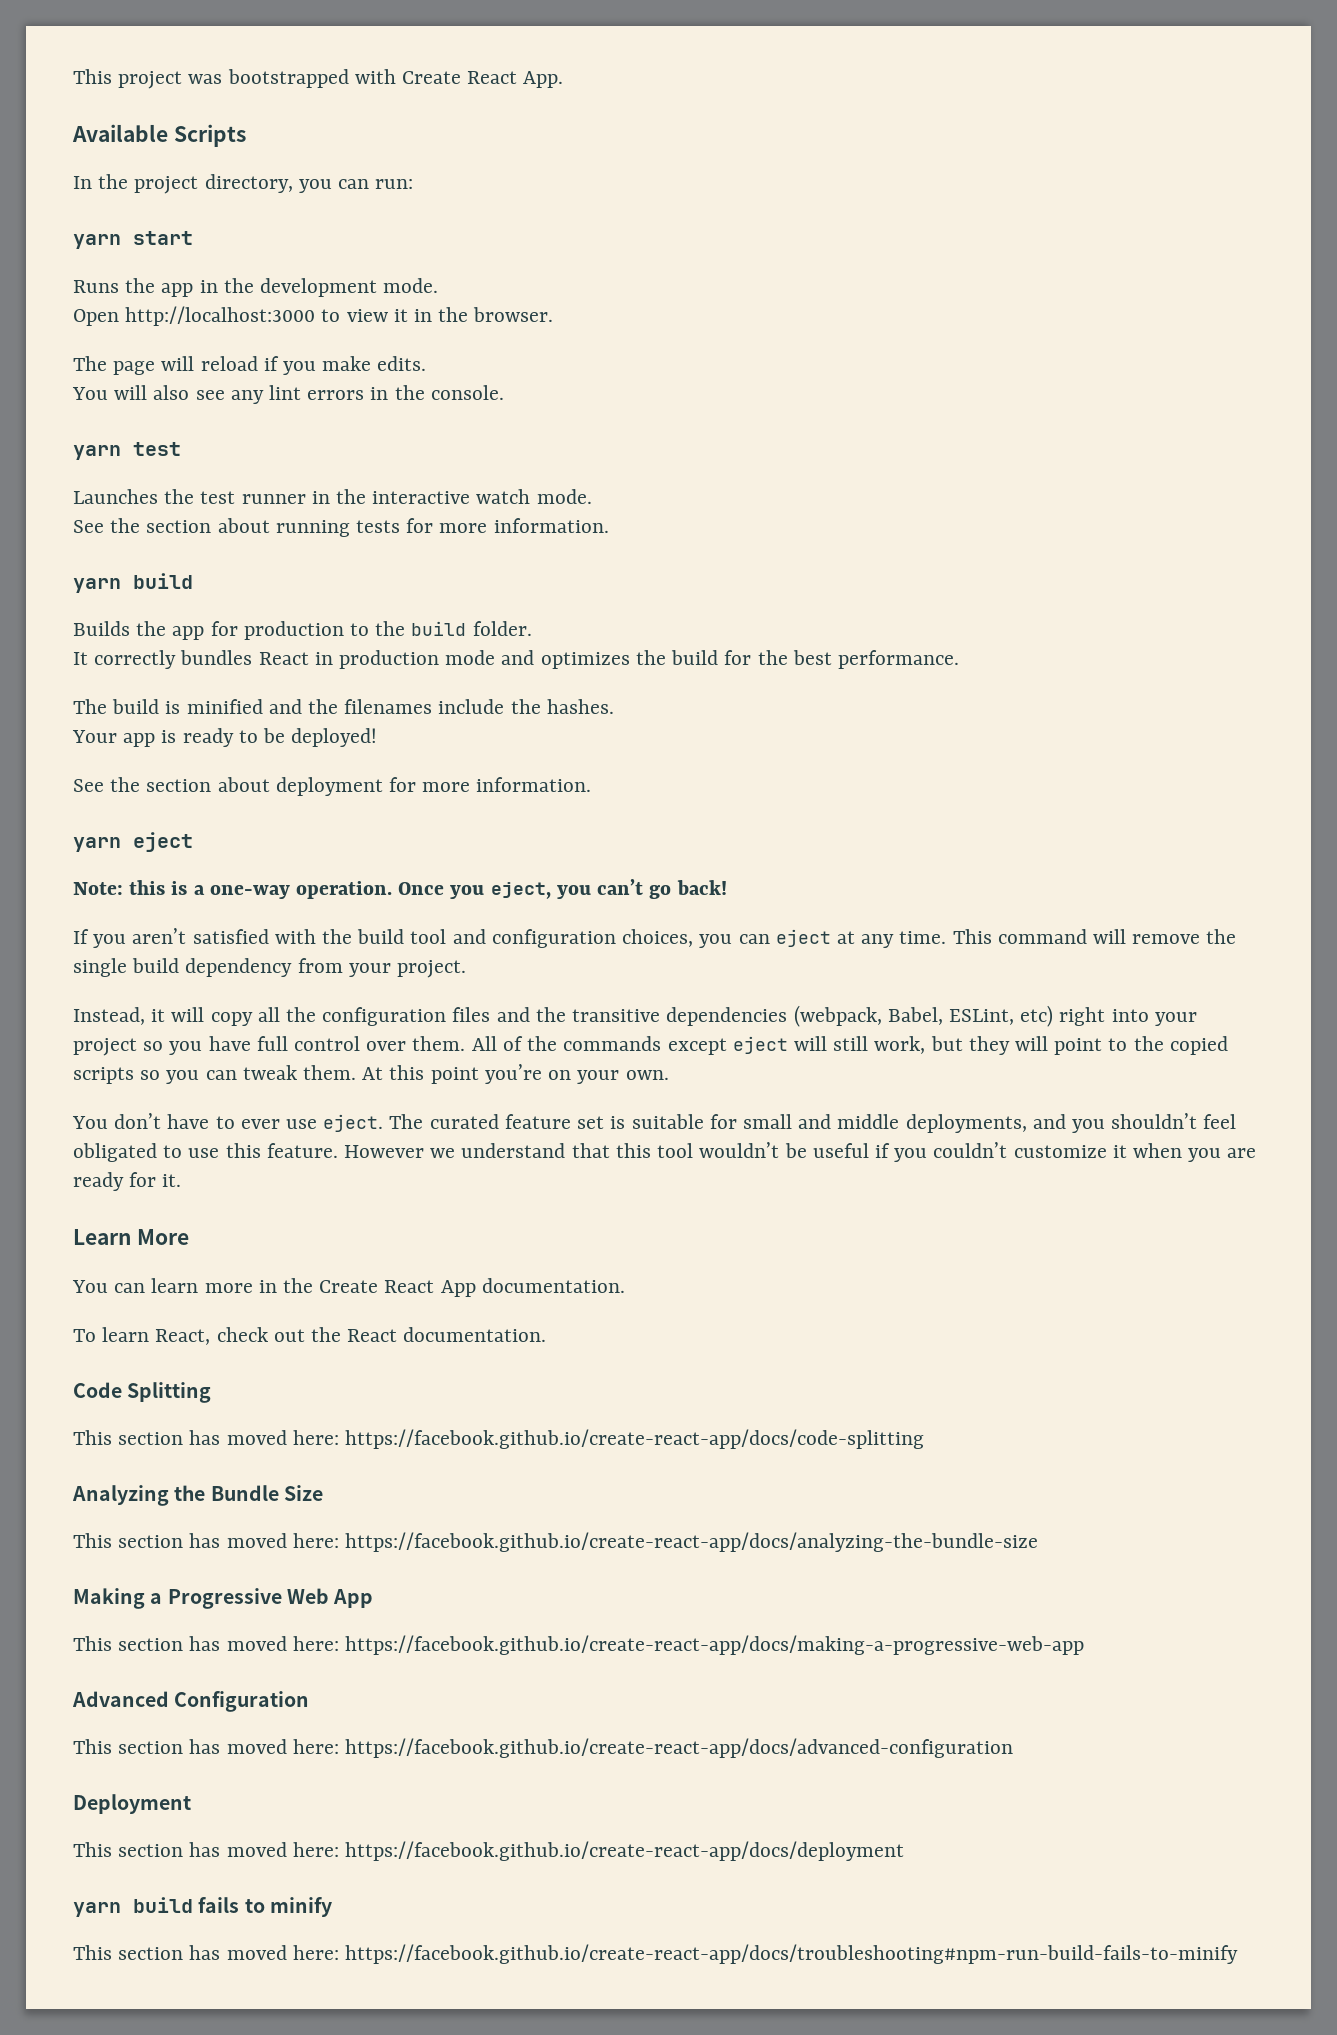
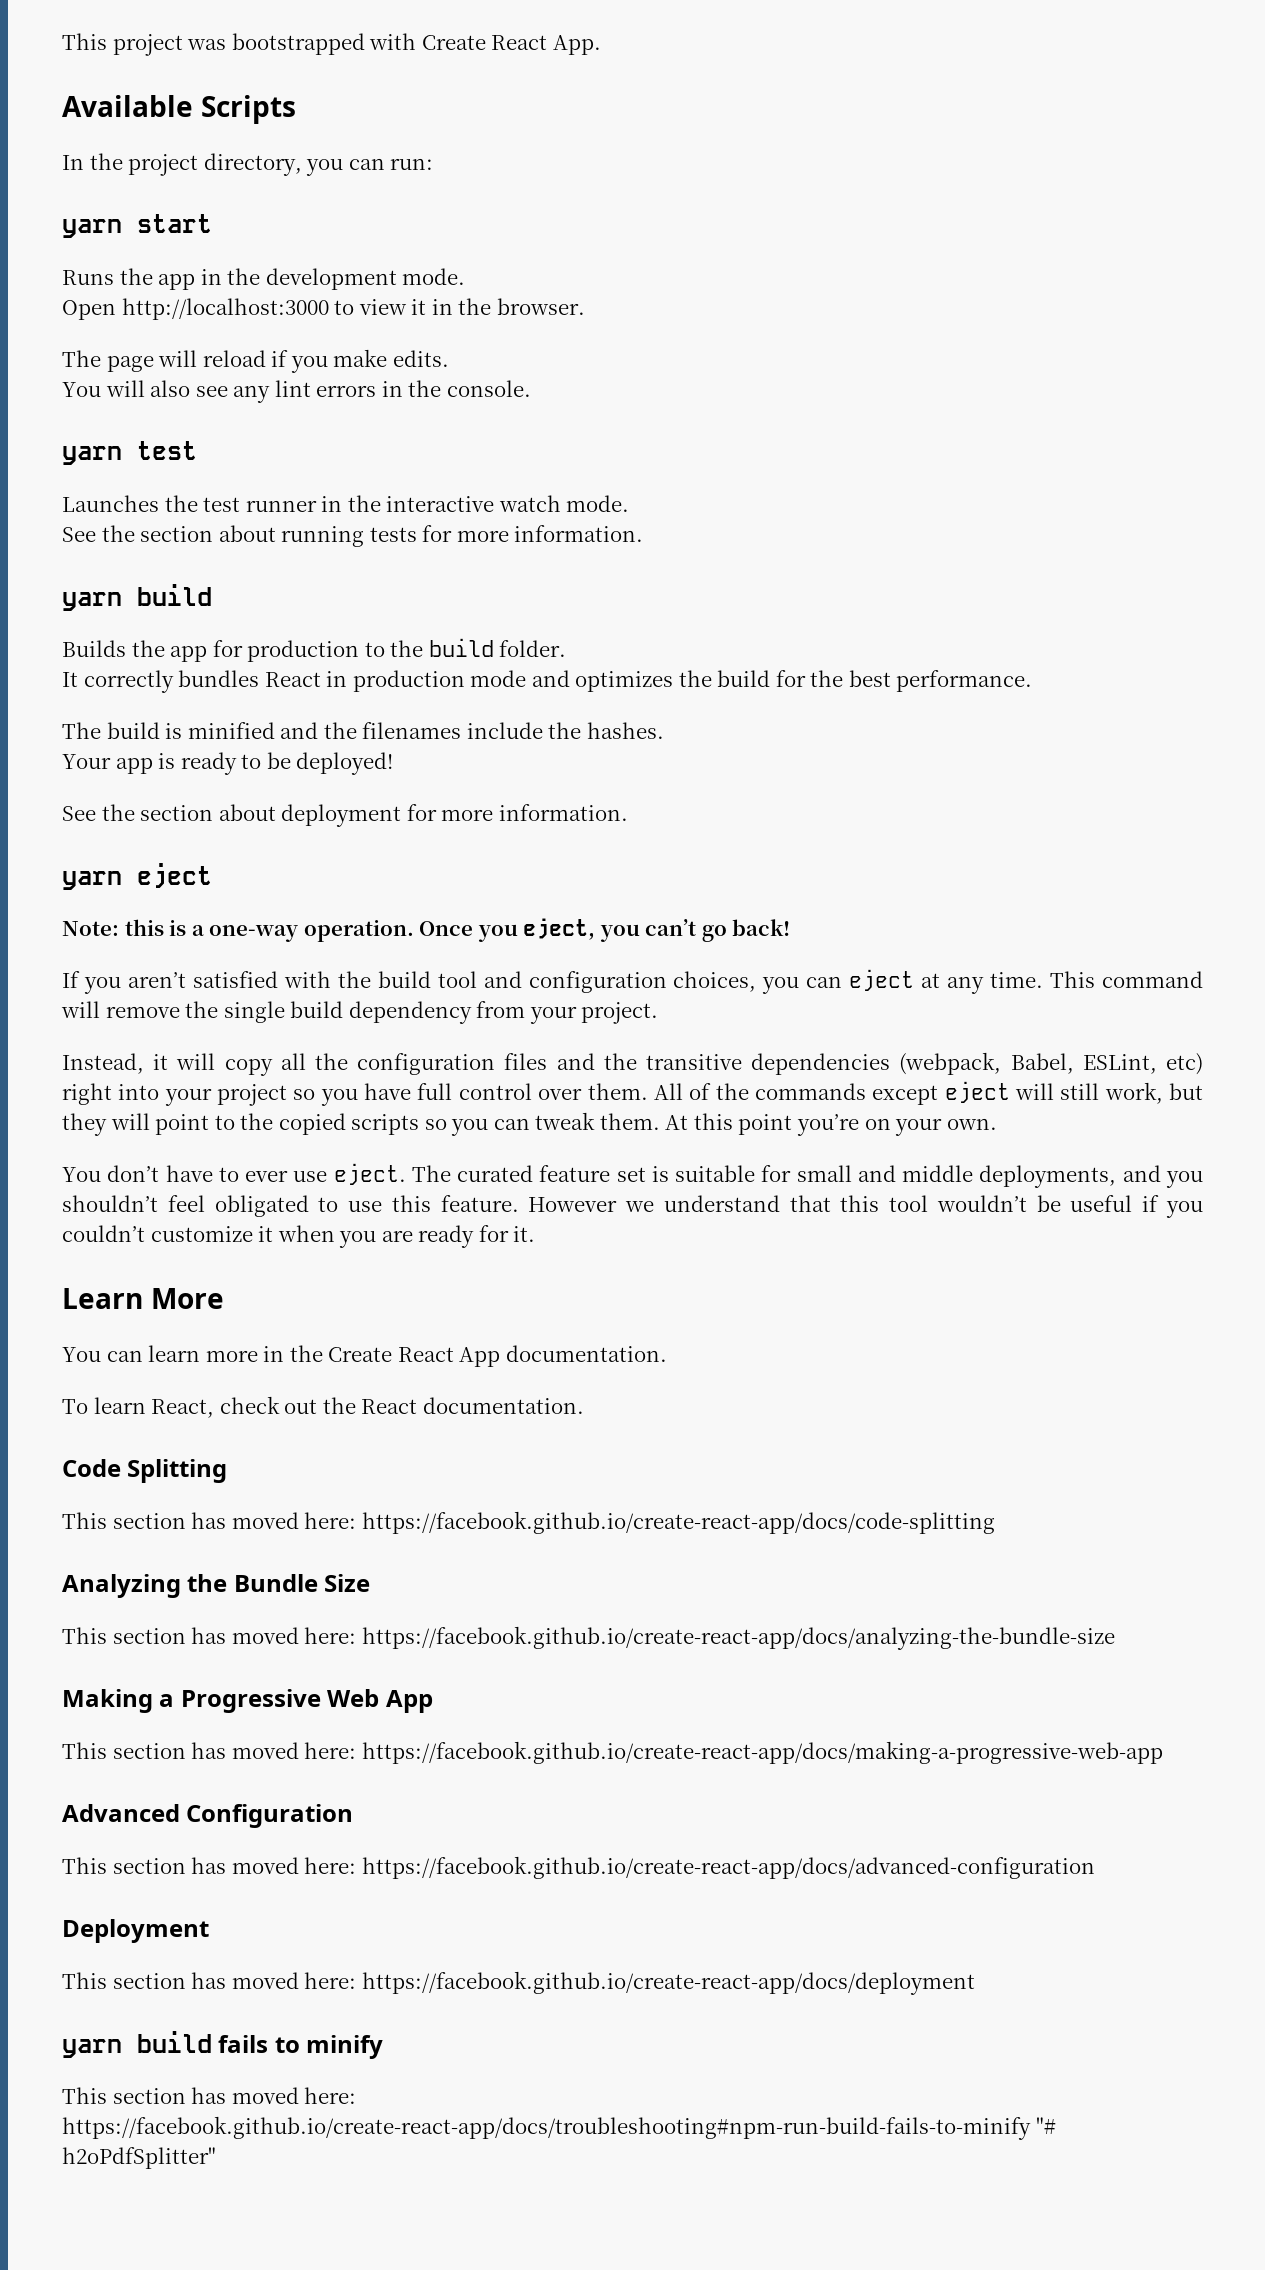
(1239, 1954) none -> [1035,2117,1056,2134] [62,2147,216,2169] "# h2oPdfSplitter"

